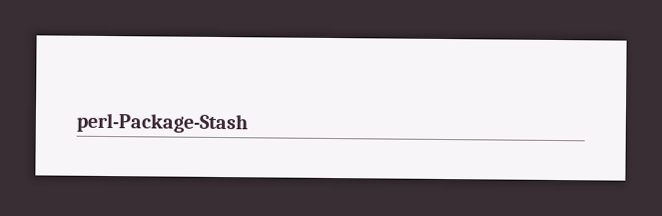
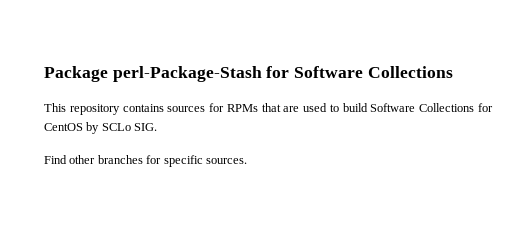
[76,112,248,134] perl-Package-Stash -> [44,66,453,82] [44,103,494,115] [44,122,158,134] [44,155,247,167] Package perl-Package-Stash for Software Collections // This repository contains sources for RPMs that are used to build Software Collections for CentOS by SCLo SIG. // Find other branches for specific sources.

